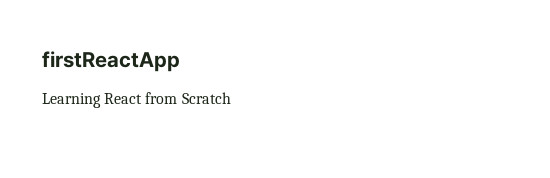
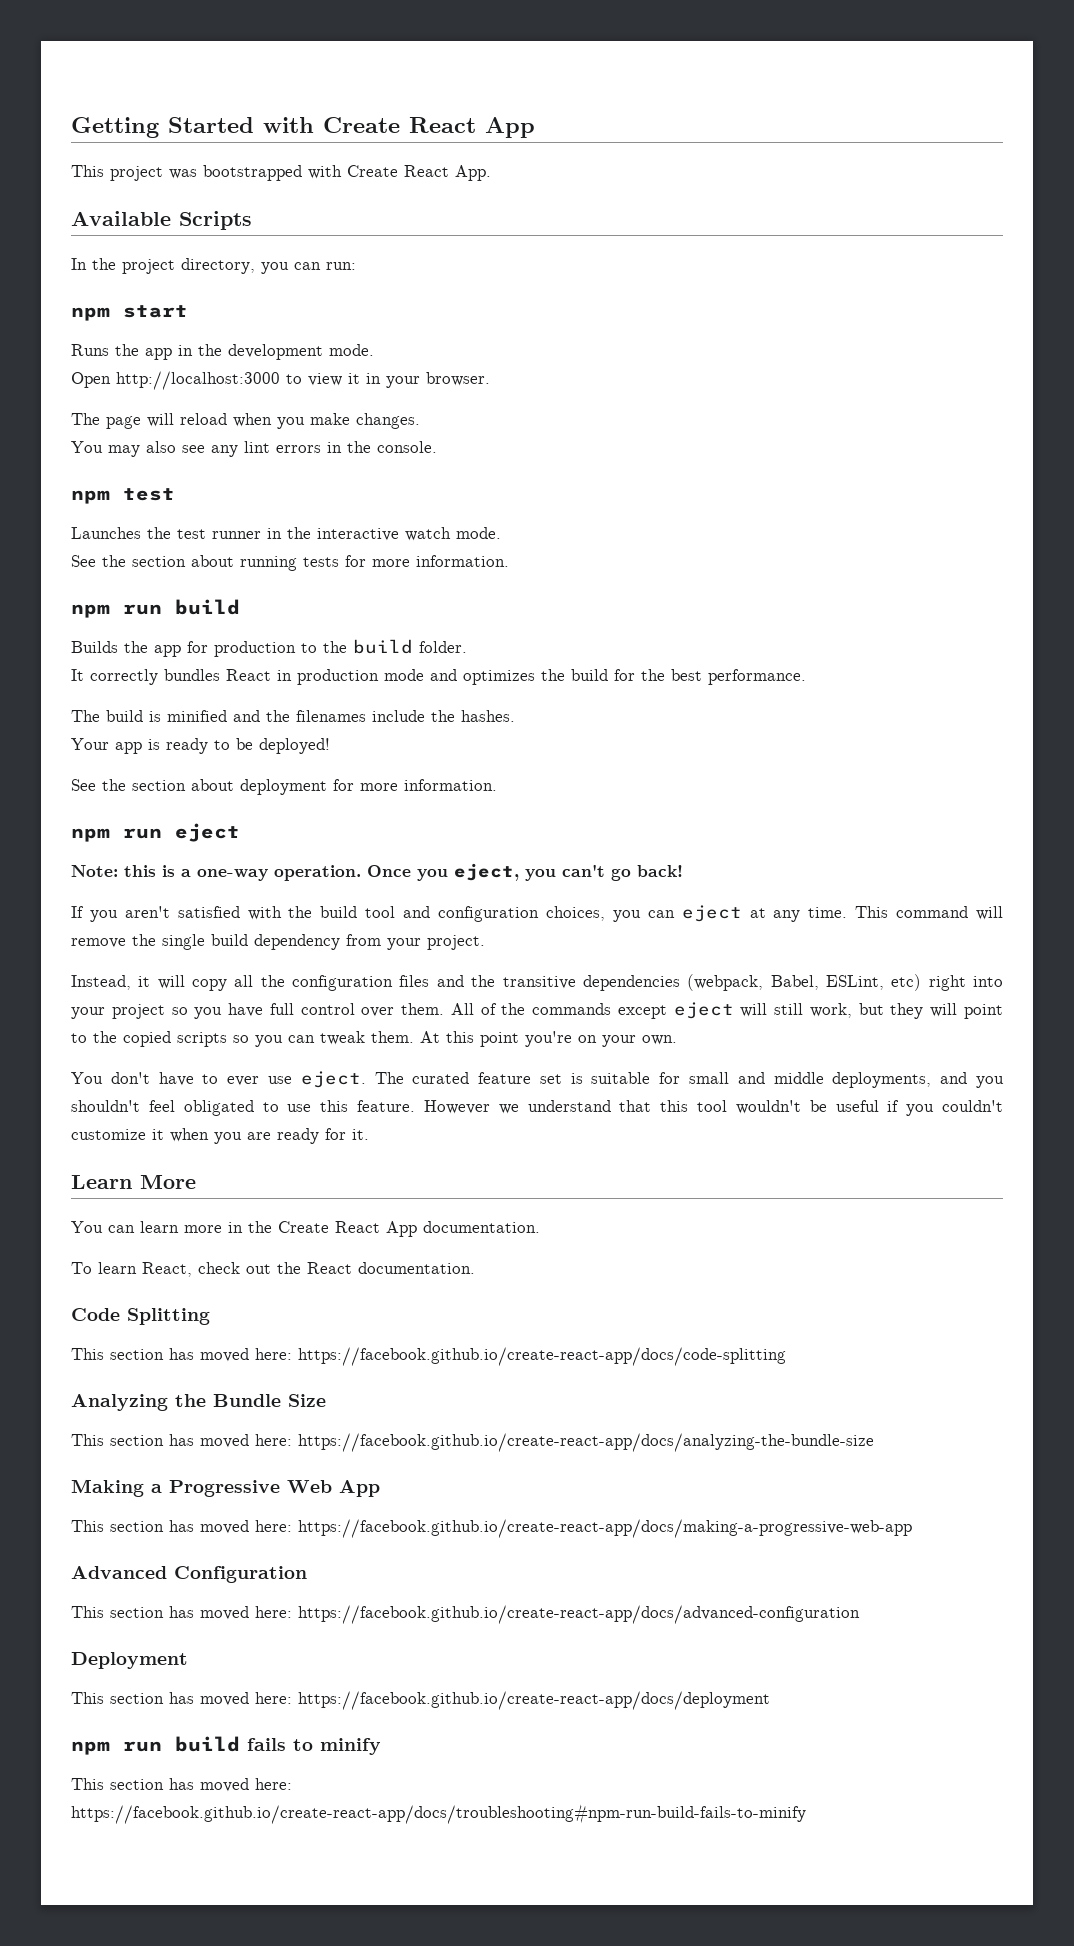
[42,51,180,72] [42,92,231,108] firstReactApp // Learning React from Scratch -> [71,117,535,138] [71,165,491,181] [71,211,252,230] [71,258,356,274] [71,305,188,321] [71,344,374,360] [71,371,490,390] [71,413,420,429] [71,441,437,457] [71,488,175,504] [71,527,501,541] [71,555,509,571] [71,599,240,618] [71,639,467,657] [71,669,806,685] [71,710,515,722] [71,738,330,754] [71,779,497,795] [71,823,240,842] [71,863,683,881] [71,905,1004,922] [71,934,485,950] [71,974,1004,991] [71,1002,1004,1019] [71,1031,677,1047] [71,1071,1004,1088] [71,1100,1004,1116] [71,1128,369,1144] [71,1175,196,1189] [71,1221,540,1237] [71,1262,475,1277] [71,1308,210,1325] [71,1347,786,1366] [71,1394,326,1411] [71,1433,874,1452] [71,1479,380,1497] [71,1519,912,1538] [71,1566,307,1583] [71,1605,860,1624] [71,1652,188,1669] [71,1691,770,1710] [71,1736,381,1755] [71,1778,292,1792] [71,1804,806,1824] Getting Started with Create React App // This project was bootstrapped with Create React App. // Available Scripts // In the project directory, you can run: // npm start // Runs the app in the development mode. // Open http://localhost:3000 to view it in your browser. // The page will reload when you make changes. // You may also see any lint errors in the console. // npm test // Launches the test runner in the interactive watch mode. // See the section about running tests for more information. // npm run build // Builds the app for production to the build folder. // It correctly bundles React in production mode and optimizes the build for the best performance. // The build is minified and the filenames include the hashes. // Your app is ready to be deployed! // See the section about deployment for more information. // npm run eject // Note: this is a one-way operation. Once you eject, you can't go back! // If you aren't satisfied with the build tool and configuration choices, you can eject at any time. This command will remove the single build dependency from your project. // Instead, it will copy all the configuration files and the transitive dependencies (webpack, Babel, ESLint, etc) right into your project so you have full control over them. All of the commands except eject will still work, but they will point to the copied scripts so you can tweak them. At this point you're on your own. // You don't have to ever use eject. The curated feature set is suitable for small and middle deployments, and you shouldn't feel obligated to use this feature. However we understand that this tool wouldn't be useful if you couldn't customize it when you are ready for it. // Learn More // You can learn more in the Create React App documentation. // To learn React, check out the React documentation. // Code Splitting // This section has moved here: https://facebook.github.io/create-react-app/docs/code-splitting // Analyzing the Bundle Size // This section has moved here: https://facebook.github.io/create-react-app/docs/analyzing-the-bundle-size // Making a Progressive Web App // This section has moved here: https://facebook.github.io/create-react-app/docs/making-a-progressive-web-app // Advanced Configuration // This section has moved here: https://facebook.github.io/create-react-app/docs/advanced-configuration // Deployment // This section has moved here: https://facebook.github.io/create-react-app/docs/deployment // npm run build fails to minify // This section has moved here: https://facebook.github.io/create-react-app/docs/troubleshooting#npm-run-build-fails-to-minify

